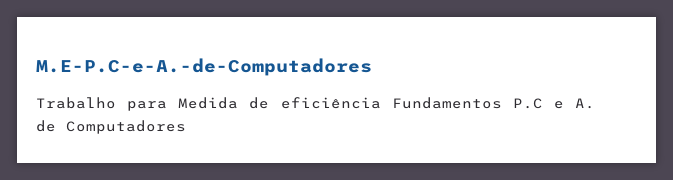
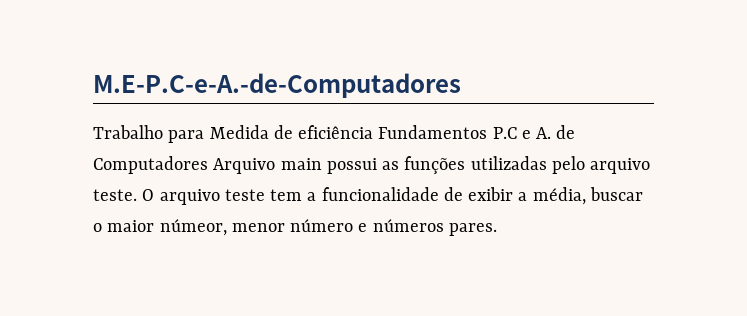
(186, 127) none -> [213,156,651,174] [93,187,643,205] [93,219,497,236] Arquivo main possui as funções utilizadas pelo arquivo teste. O arquivo teste tem a funcionalidade de exibir a média, buscar o maior númeor, menor número e números pares.

